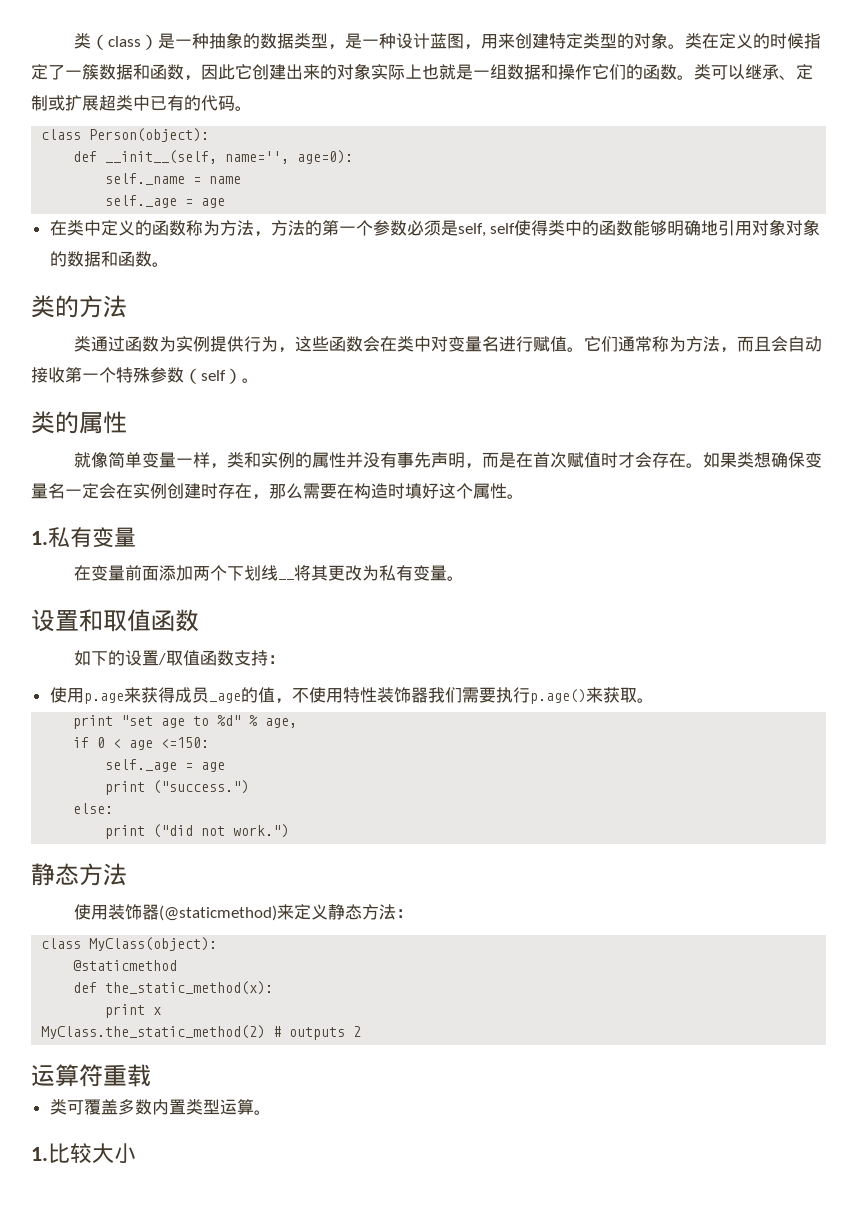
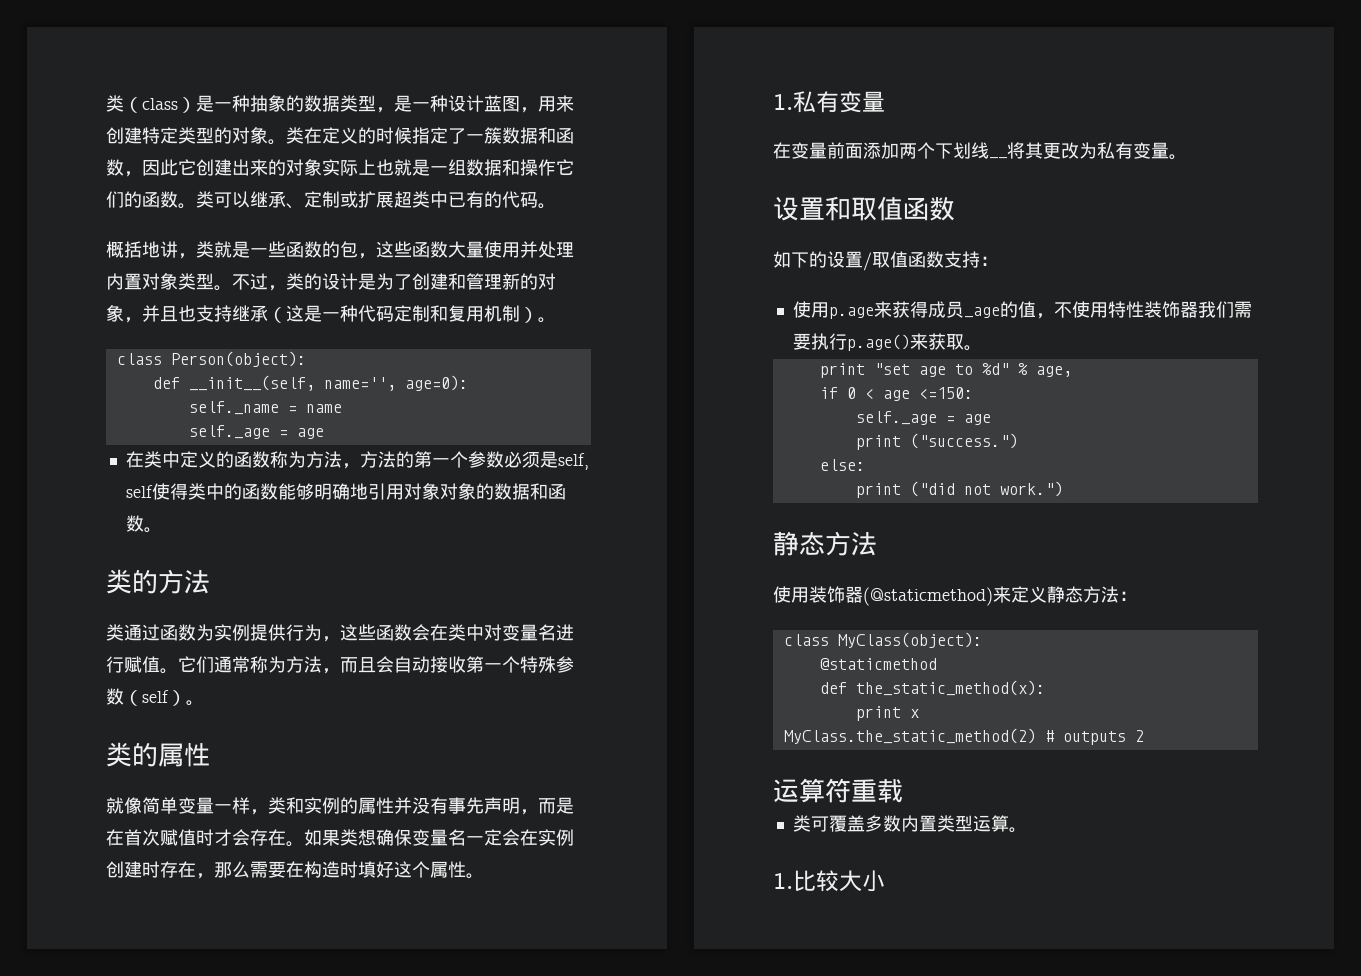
(252, 108) none -> [106,241,574,259] [106,273,556,291] [106,305,556,323] // 概括地讲，类就是一些函数的包，这些函数大量使用并处理内置对象类型。不过，类的设计是为了创建和管理新的对象，并且也支持继承（这是一种代码定制和复用机制）。

